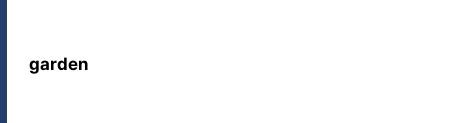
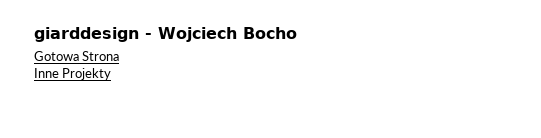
[29,57,88,74] garden -> [34,27,297,42] [34,51,120,61] [34,68,112,80] giarddesign - Wojciech Bocho // Gotowa Strona // Inne Projekty

